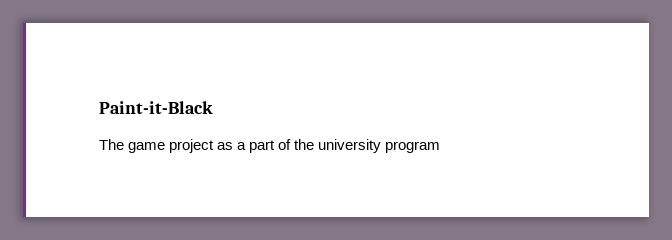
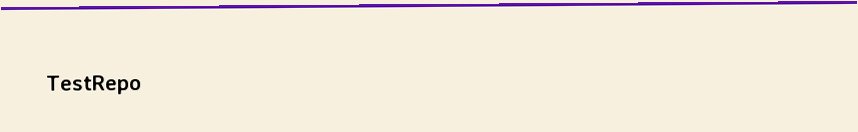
[99,101,213,114] [99,139,441,153] Paint-it-Black // The game project as a part of the university program -> [46,75,142,95] TestRepo

